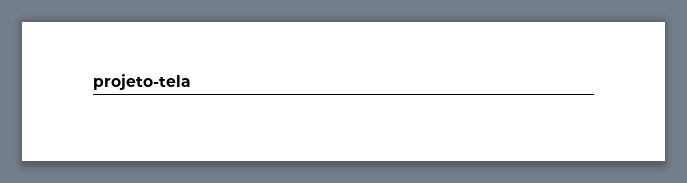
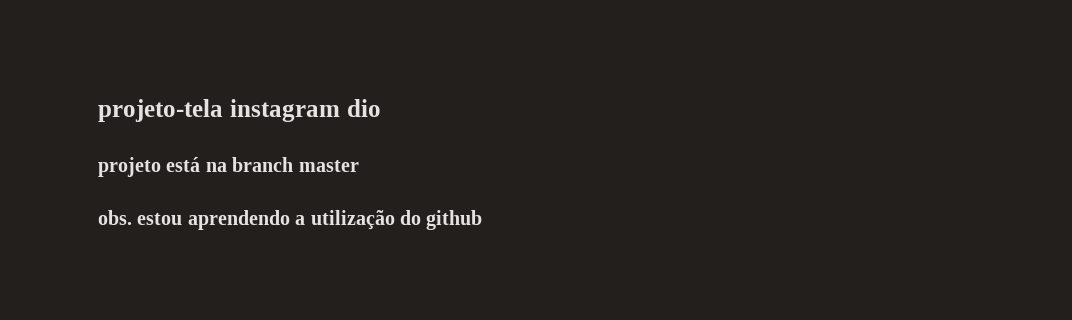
(191, 82) none -> [229,99,381,122] [98,157,359,177] [98,210,483,230] instagram dio // projeto está na branch master // obs. estou aprendendo a utilização do github

